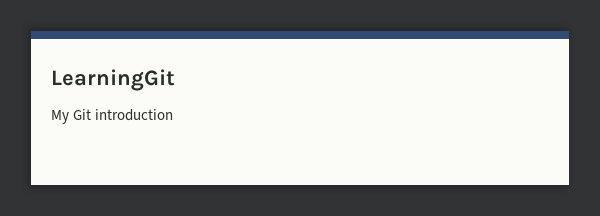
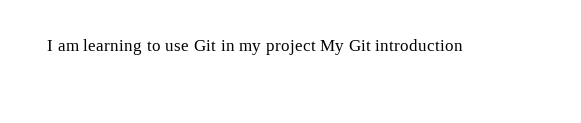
[51,69,175,91] LearningGit // -> [47,39,316,55] I am learning to use Git in my project

